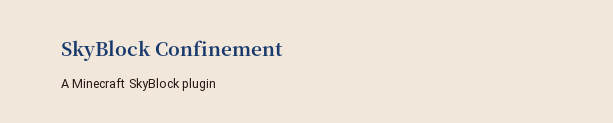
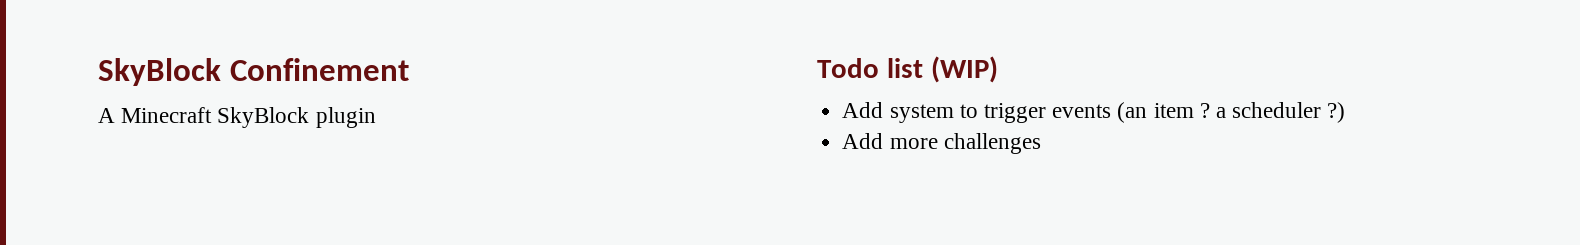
(217, 84) none -> [817,56,998,83] [842,102,1346,123] [842,133,1041,154] // Todo list (WIP) // Add system to trigger events (an item ? a scheduler ?) // Add more challenges

